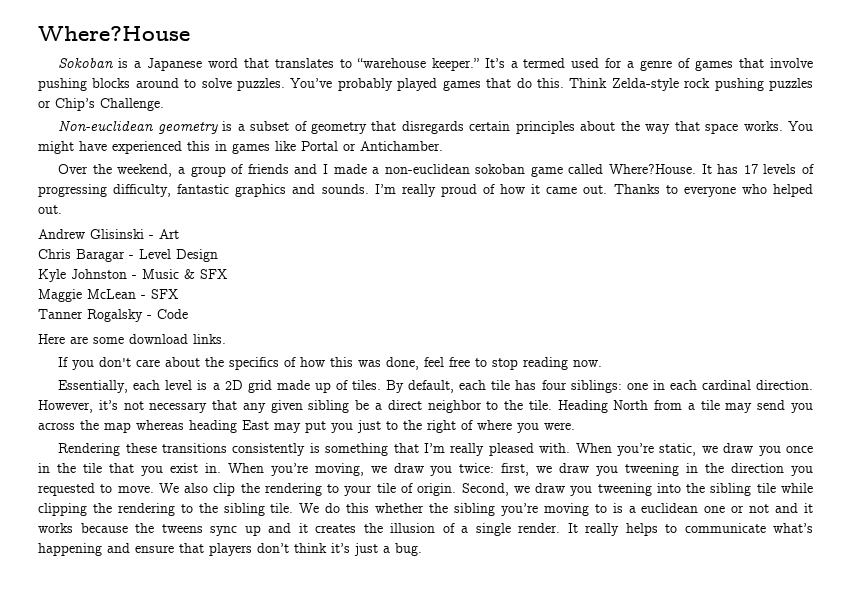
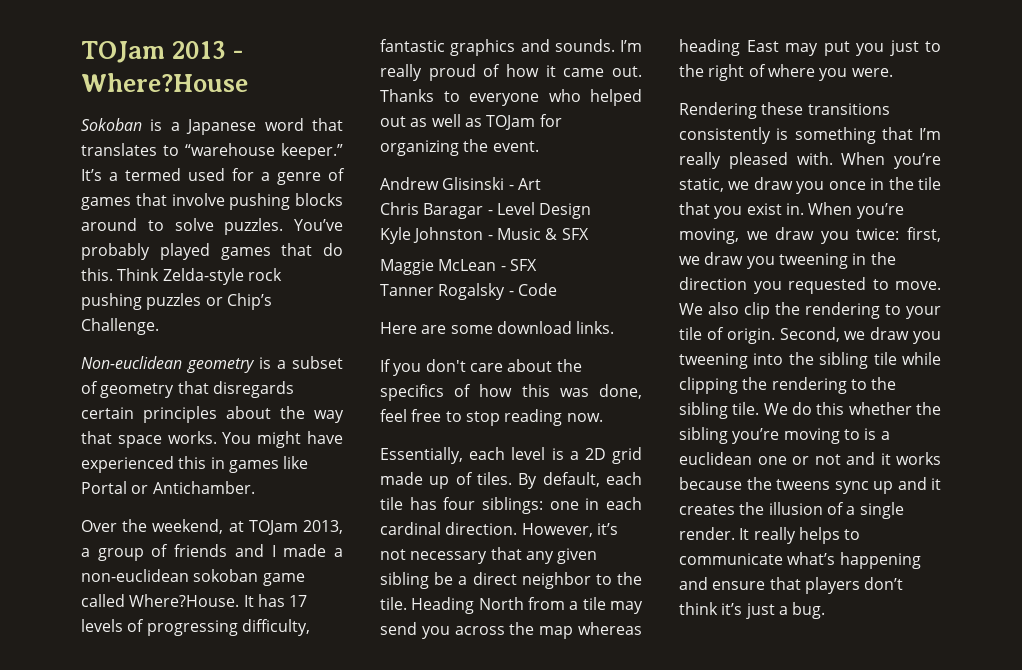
(38, 33) none -> [81,40,244,63] TOJam 2013 -
(173, 170) none -> [228,520,343,535] at TOJam 2013,
[38,205,62,214] out. -> [380,114,562,130] [380,139,539,156] out as well as TOJam for organizing the event.

